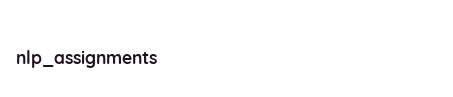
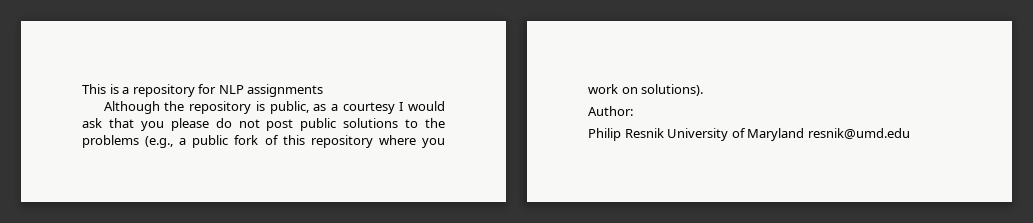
[16,50,157,68] nlp_assignments -> [82,84,324,97] [103,101,445,114] [82,118,445,131] [82,135,445,148] [588,84,704,96] [588,106,633,116] [588,128,910,141] This is a repository for NLP assignments // Although the repository is public, as a courtesy I would ask that you please do not post public solutions to the problems (e.g., a public fork of this repository where you work on solutions). // Author: // Philip Resnik University of Maryland resnik@umd.edu

